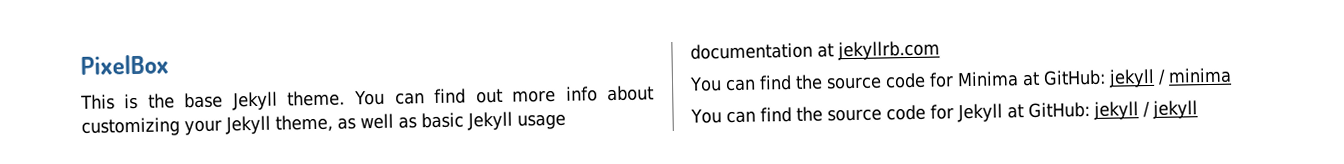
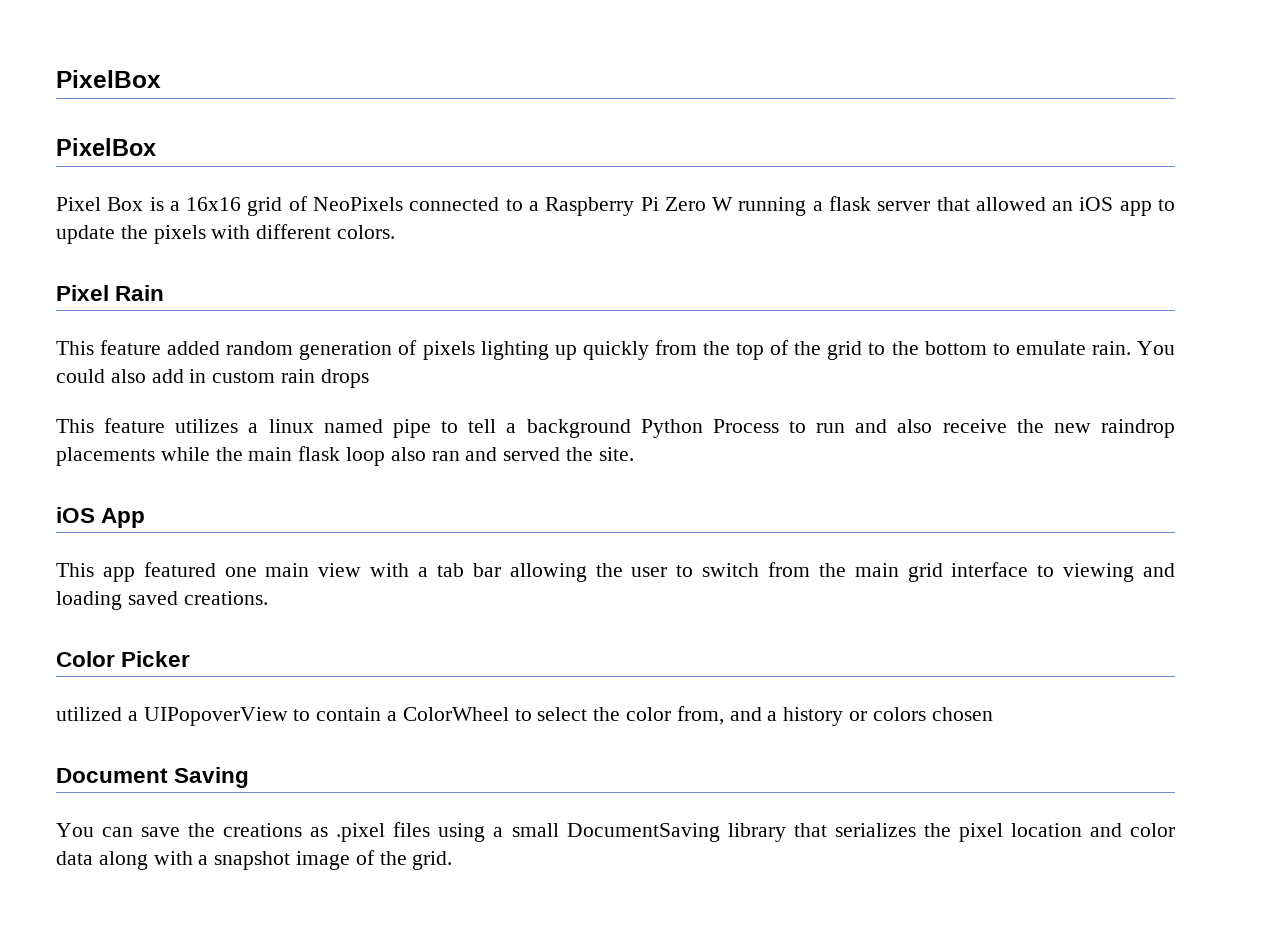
[80,54,169,75] [80,85,654,111] [81,111,566,137] [690,40,940,61] [689,67,1232,92] [690,100,1198,124] PixelBox // This is the base Jekyll theme. You can find out more info about customizing your Jekyll theme, as well as basic Jekyll usage documentation at jekyllrb.com // You can find the source code for Minima at GitHub: jekyll / minima // You can find the source code for Jekyll at GitHub: jekyll / jekyll -> [56,70,161,88] [56,138,156,156] [56,196,1175,216] [56,224,396,244] [56,285,165,301] [56,340,1175,360] [56,369,369,388] [56,418,1175,438] [56,446,634,466] [56,507,146,528] [56,562,1176,582] [56,591,268,610] [56,651,191,667] [56,706,993,726] [56,767,250,788] [56,822,1175,842] [56,850,453,870] PixelBox // PixelBox // Pixel Box is a 16x16 grid of NeoPixels connected to a Raspberry Pi Zero W running a flask server that allowed an iOS app to update the pixels with different colors. // Pixel Rain // This feature added random generation of pixels lighting up quickly from the top of the grid to the bottom to emulate rain. You could also add in custom rain drops // This feature utilizes a linux named pipe to tell a background Python Process to run and also receive the new raindrop placements while the main flask loop also ran and served the site. // iOS App // This app featured one main view with a tab bar allowing the user to switch from the main grid interface to viewing and loading saved creations. // Color Picker // utilized a UIPopoverView to contain a ColorWheel to select the color from, and a history or colors chosen // Document Saving // You can save the creations as .pixel files using a small DocumentSaving library that serializes the pixel location and color data along with a snapshot image of the grid.

